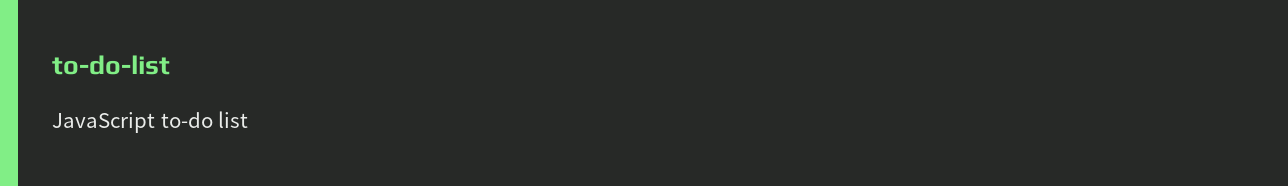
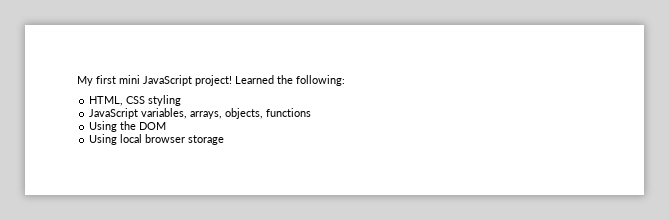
[52,55,170,75] [52,111,249,133] to-do-list // JavaScript to-do list -> [77,75,345,86] [89,95,182,106] [89,108,312,119] [89,121,167,132] [89,134,225,145] My first mini JavaScript project! Learned the following: // HTML, CSS styling // JavaScript variables, arrays, objects, functions // Using the DOM // Using local browser storage

